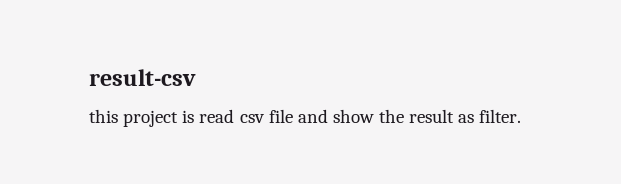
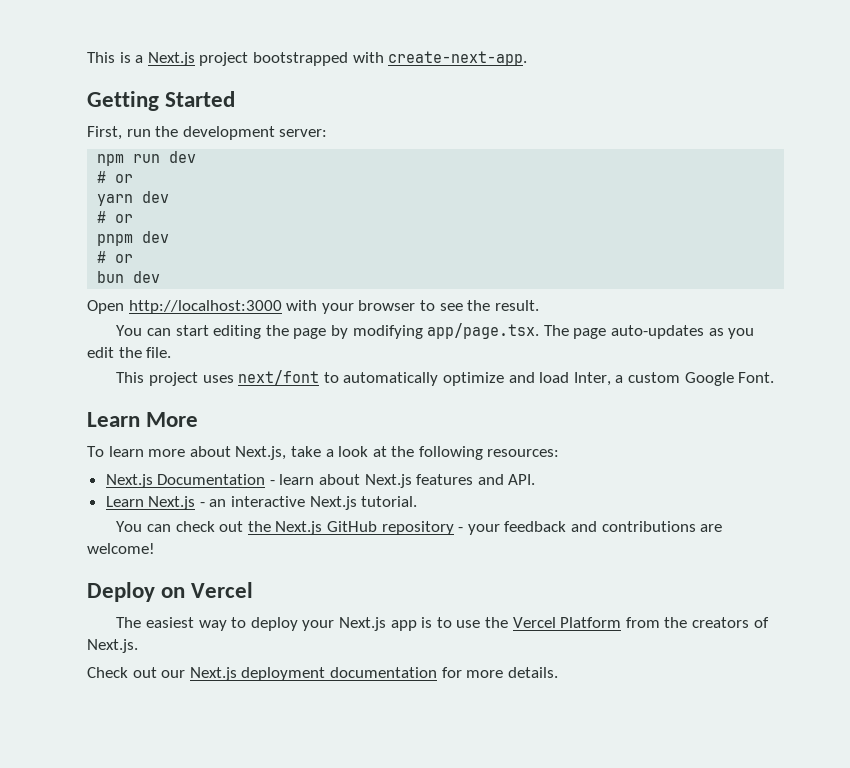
[89,69,196,86] [89,109,522,127] result-csv // this project is read csv file and show the result as filter. -> [87,51,528,66] [87,91,236,111] [87,126,328,140] [97,151,197,166] [97,171,134,183] [97,191,170,206] [97,211,134,223] [97,231,170,246] [97,251,134,263] [97,271,161,283] [87,300,539,314] [116,323,755,339] [87,347,172,358] [116,370,775,386] [87,412,199,427] [87,446,560,460] [105,474,536,488] [105,496,418,510] [116,521,723,535] [87,543,155,554] [87,582,254,602] [116,617,769,631] [87,639,138,653] [87,667,558,681] This is a Next.js project bootstrapped with create-next-app. // Getting Started // First, run the development server: // npm run dev // # or // yarn dev // # or // pnpm dev // # or // bun dev // Open http://localhost:3000 with your browser to see the result. // You can start editing the page by modifying app/page.tsx. The page auto-updates as you edit the file. // This project uses next/font to automatically optimize and load Inter, a custom Google Font. // Learn More // To learn more about Next.js, take a look at the following resources: // Next.js Documentation - learn about Next.js features and API. // Learn Next.js - an interactive Next.js tutorial. // You can check out the Next.js GitHub repository - your feedback and contributions are welcome! // Deploy on Vercel // The easiest way to deploy your Next.js app is to use the Vercel Platform from the creators of Next.js. // Check out our Next.js deployment documentation for more details.

